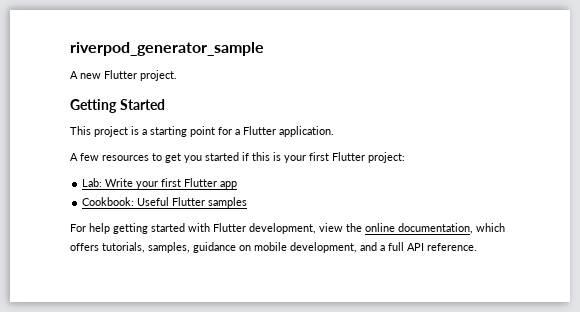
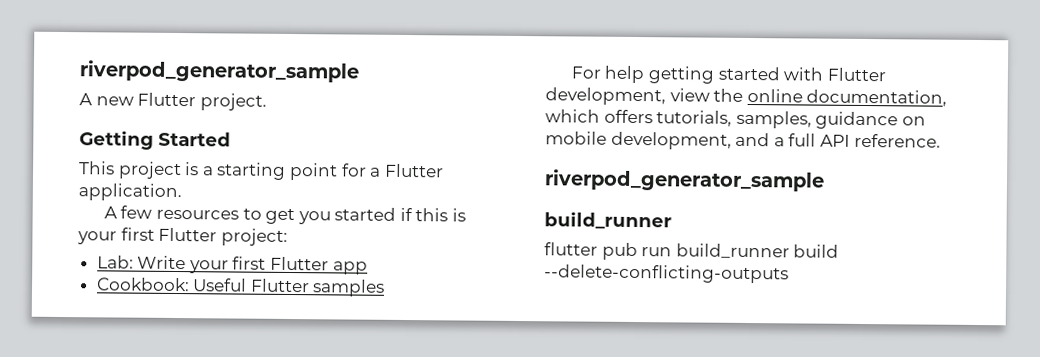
(477, 247) none -> [544,169,825,192] [544,211,672,230] [544,242,840,261] [544,264,789,284] // riverpod_generator_sample // build_runner // flutter pub run build_runner build --delete-conflicting-outputs

